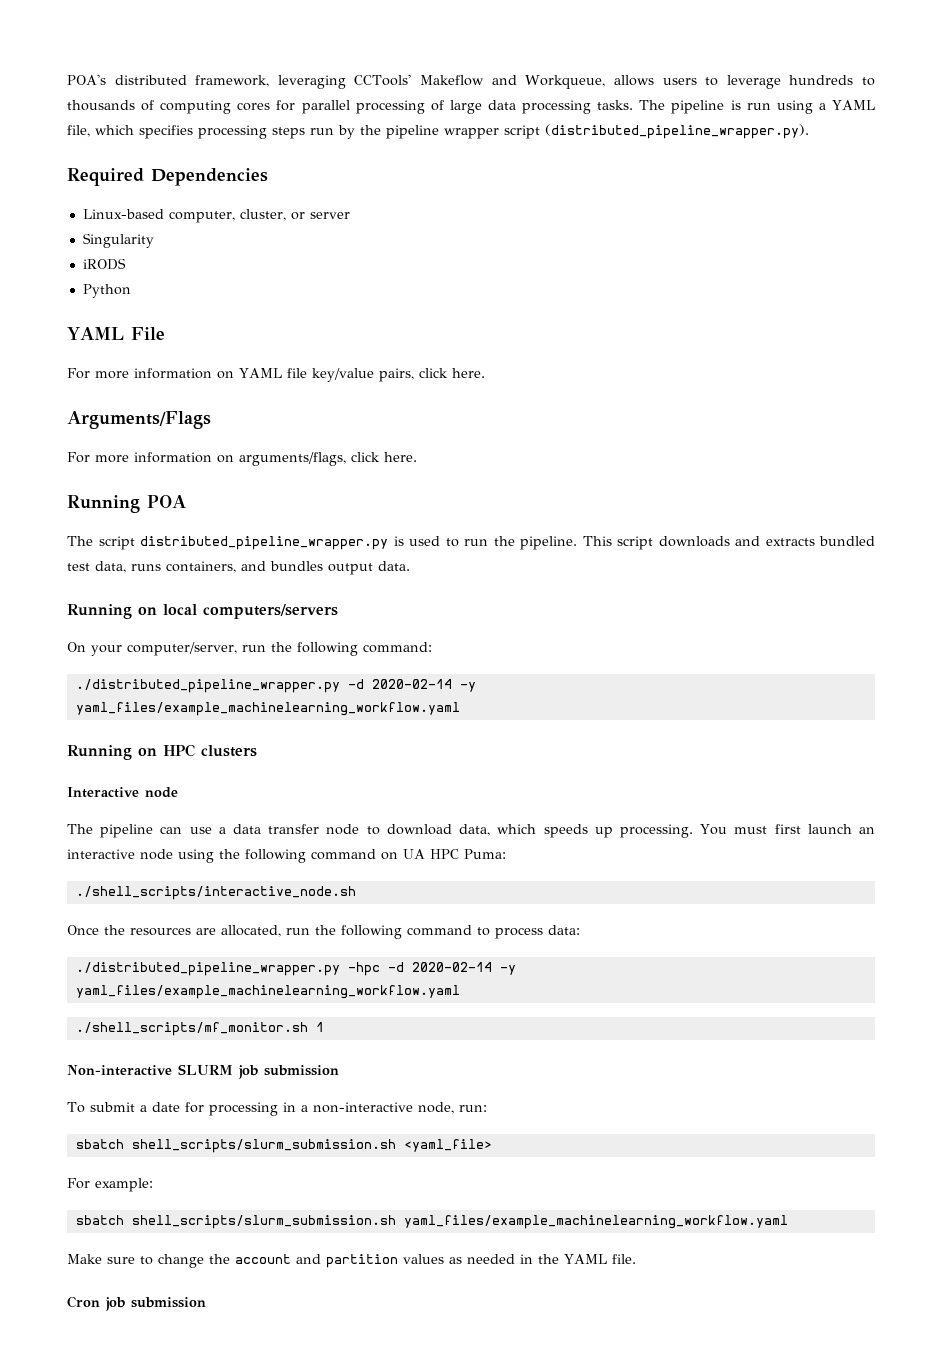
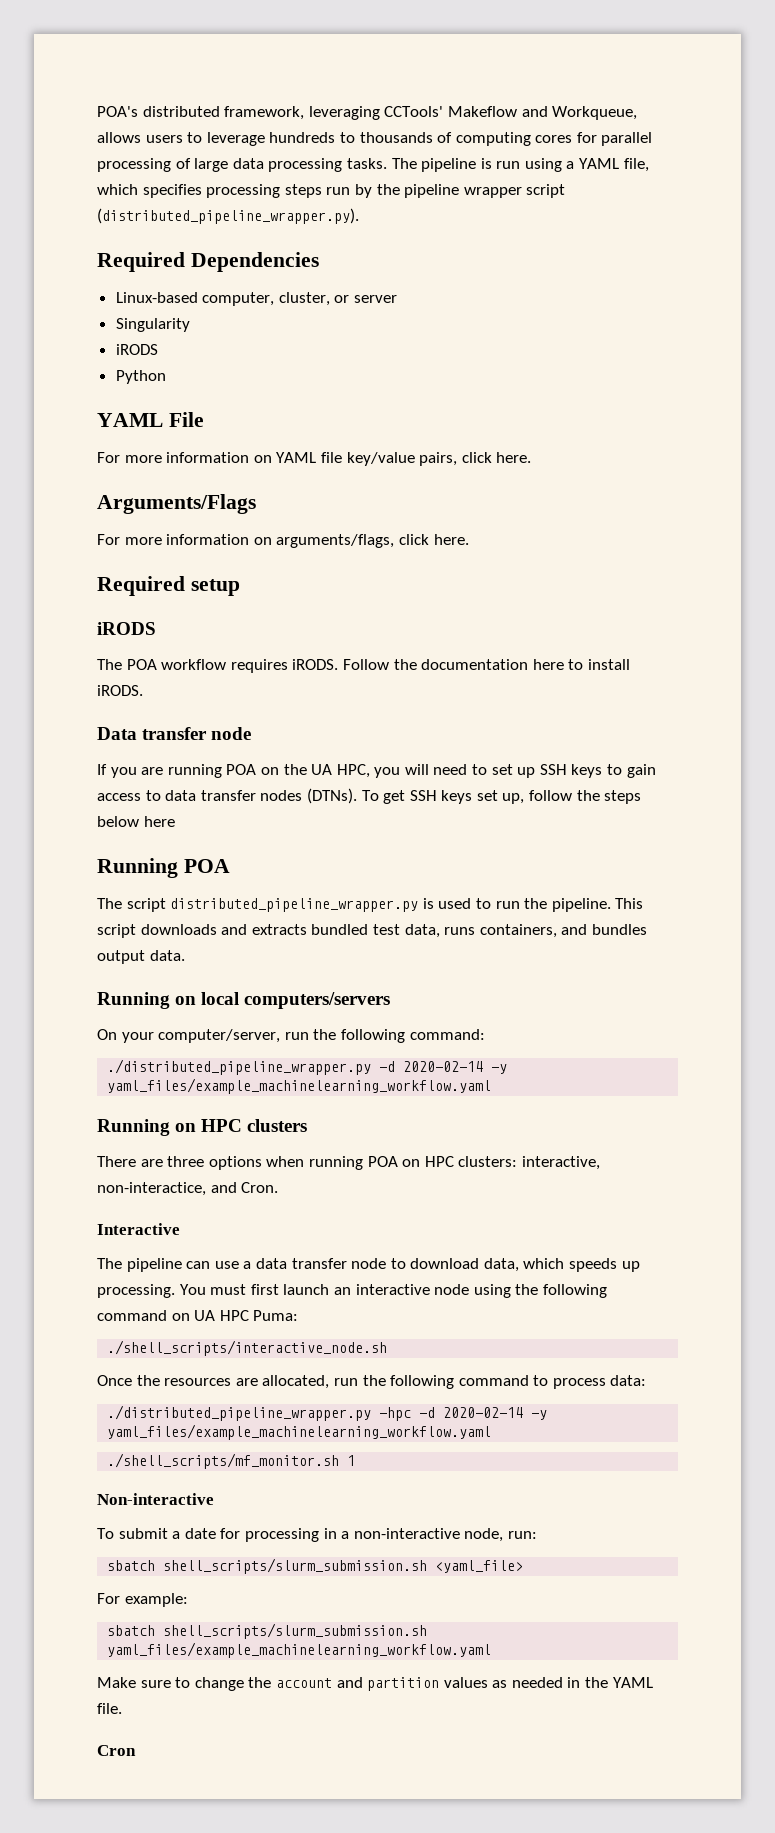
(417, 457) none -> [97,576,240,596] [97,622,156,635] [97,659,630,673] [97,685,143,696] [97,727,252,740] [97,764,656,778] [97,788,642,804] [97,816,175,827] // Required setup // iRODS // The POA workflow requires iRODS. Follow the documentation here to install iRODS. // Data transfer node // If you are running POA on the UA HPC, you will need to set up SSH keys to gain access to data transfer nodes (DTNs). To get SSH keys set up, follow the steps below here
(257, 751) none -> [97,1156,600,1170] [97,1182,279,1196] // There are three options when running POA on HPC clusters: interactive, non-interactice, and Cron.
[145,787,178,798] node -> (180, 1229) none
[178,1064,339,1079] SLURM job submission -> (214, 1499) none
[105,1297,206,1311] job submission -> (136, 1750) none

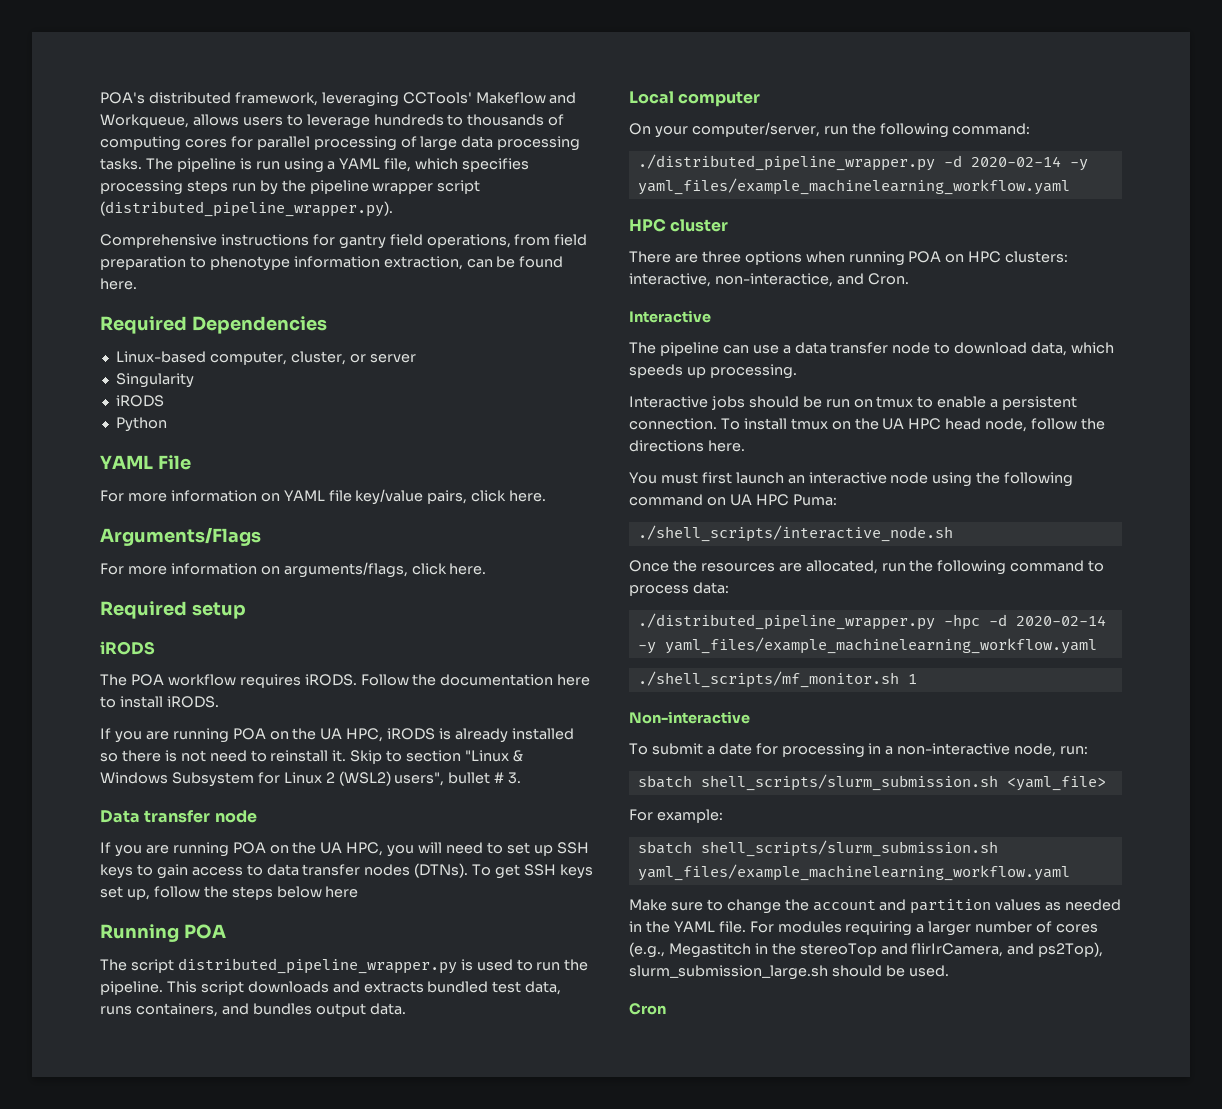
(359, 216) none -> [100,234,588,249] [100,256,564,271] [100,278,137,290] // Comprehensive instructions for gantry field operations, from field preparation to phenotype information extraction, can be found here.
(143, 690) none -> [100,728,574,743] [100,750,523,764] [100,771,522,787] // If you are running POA on the UA HPC, iRODS is already installed so there is not need to reinstall it. Skip to section "Linux & Windows Subsystem for Linux 2 (WSL2) users", bullet # 3.
[97,992,391,1009] Running on local computers/servers -> [629,91,761,107] Local computer
[97,1119,308,1136] Running on HPC clusters -> [629,218,729,232] HPC cluster
(175, 1291) none -> [629,396,1078,410] [629,418,1106,432] [629,440,745,452] // Interactive jobs should be run on tmux to enable a persistent connection. To install tmux on the UA HPC head node, follow the directions here. //
(122, 1708) none -> [749,921,1099,936] [629,942,1104,958] [629,965,949,980] For modules requiring a larger number of cores (e.g., Megastitch in the stereoTop and flirIrCamera, and ps2Top), slurm_submission_large.sh should be used.

